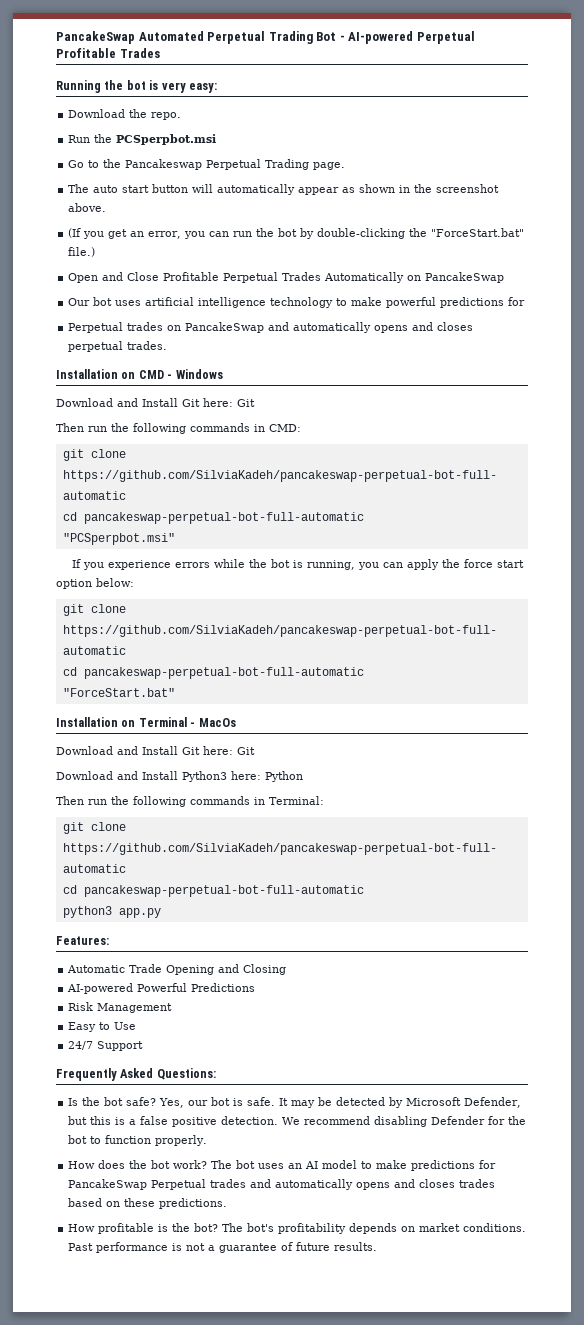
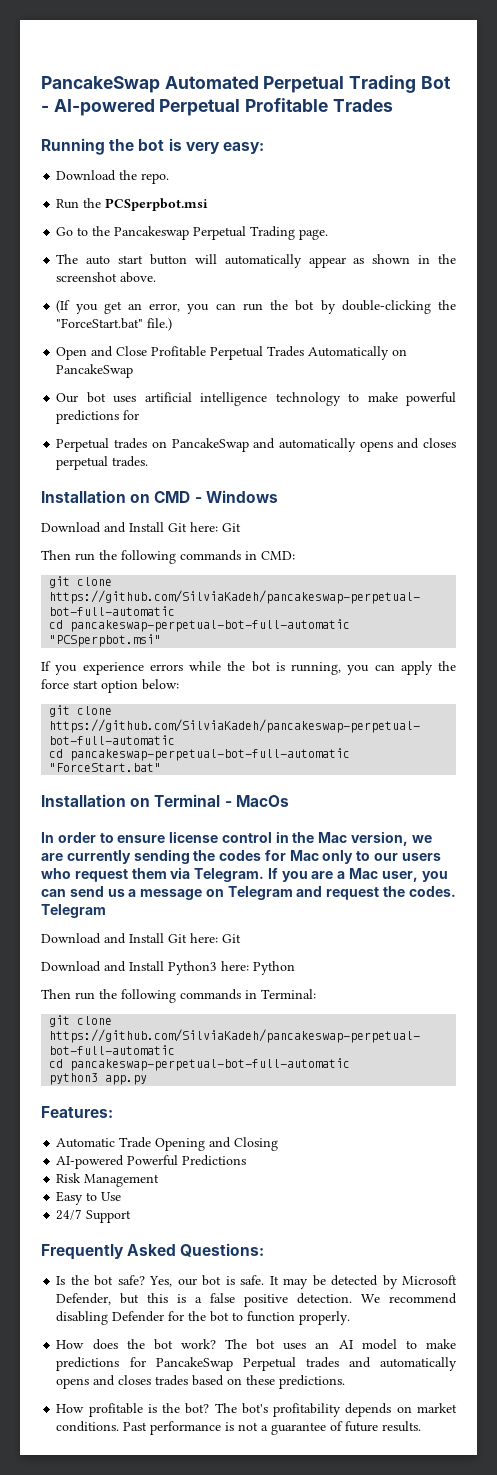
(236, 722) none -> [41,831,432,846] [41,849,441,864] [41,867,448,882] [41,886,456,900] [41,904,106,918] // In order to ensure license control in the Mac version, we are currently sending the codes for Mac only to our users who request them via Telegram. If you are a Mac user, you can send us a message on Telegram and request the codes. Telegram

